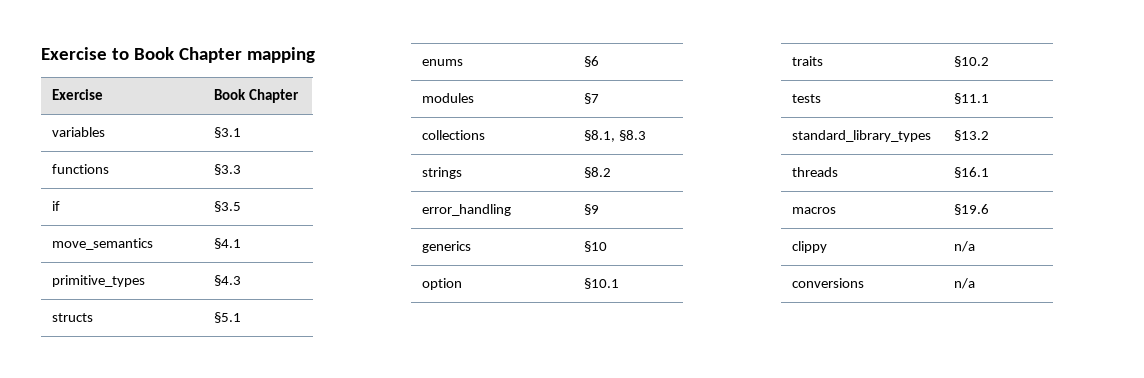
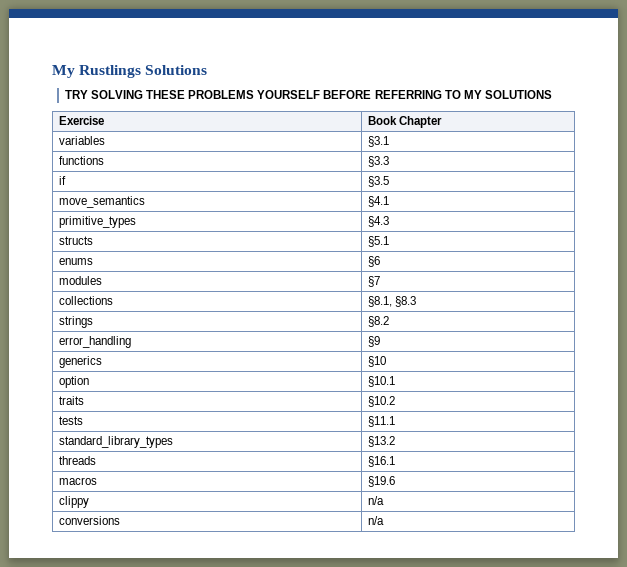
[41,47,315,63] Exercise to Book Chapter mapping -> [52,65,208,78] [64,90,552,99] My Rustlings Solutions // TRY SOLVING THESE PROBLEMS YOURSELF BEFORE REFERRING TO MY SOLUTIONS

